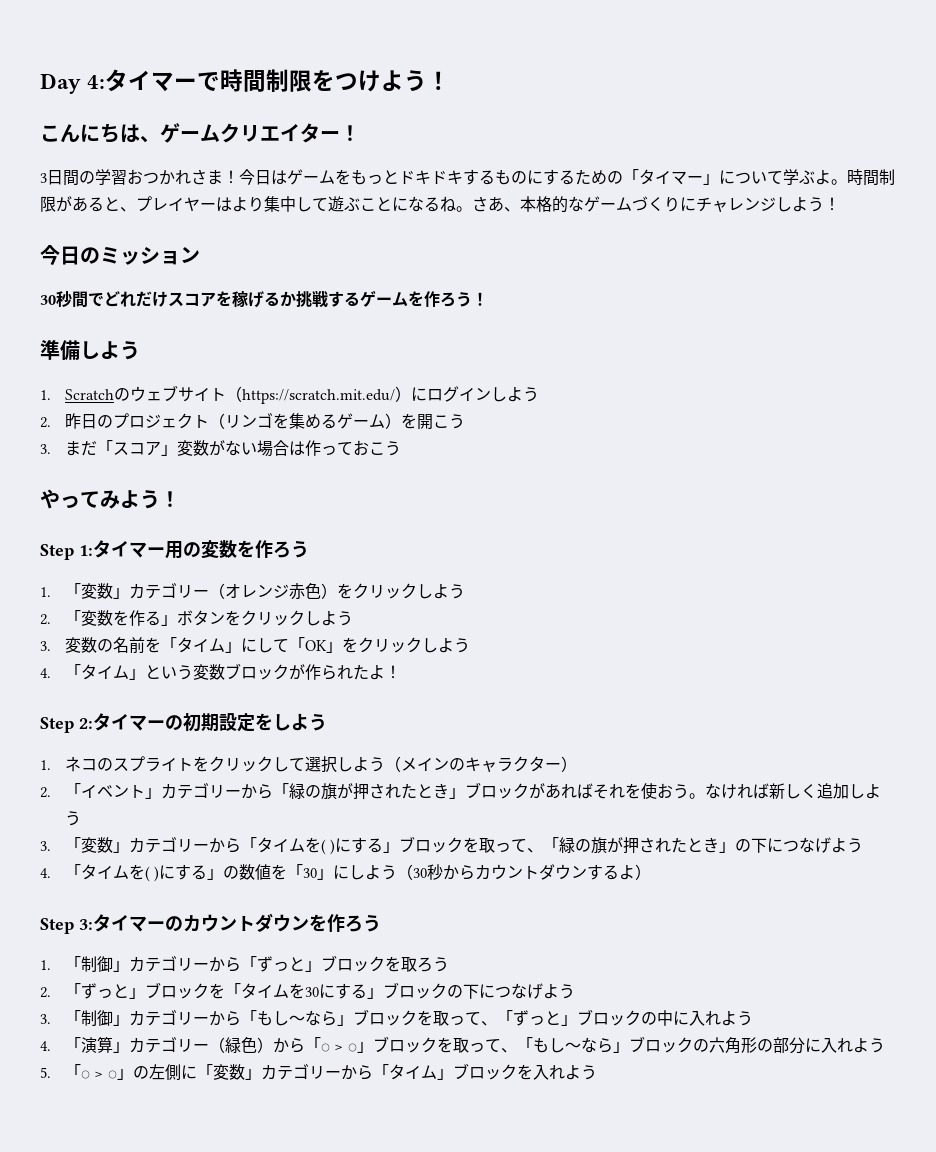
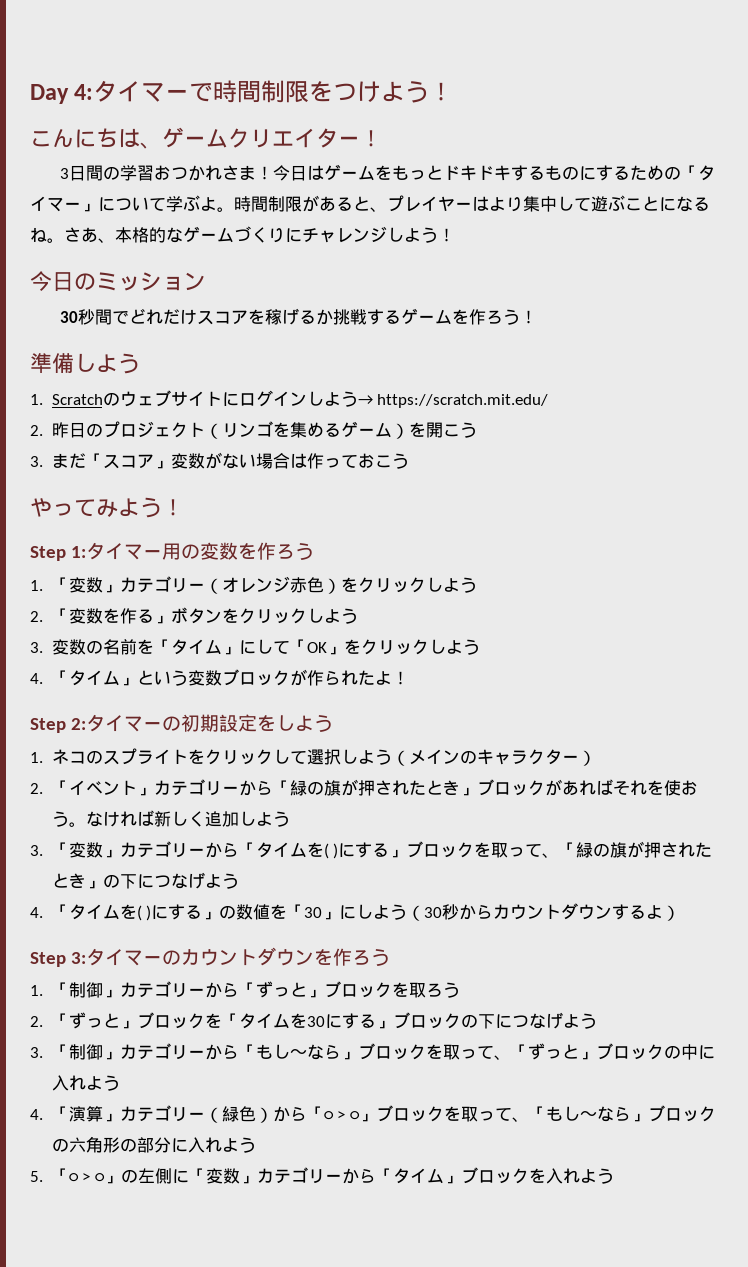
[226,386,412,404] （https://scratch.mit.edu/） -> (222, 398) none
(540, 394) none -> [357,394,549,408] → https://scratch.mit.edu/

